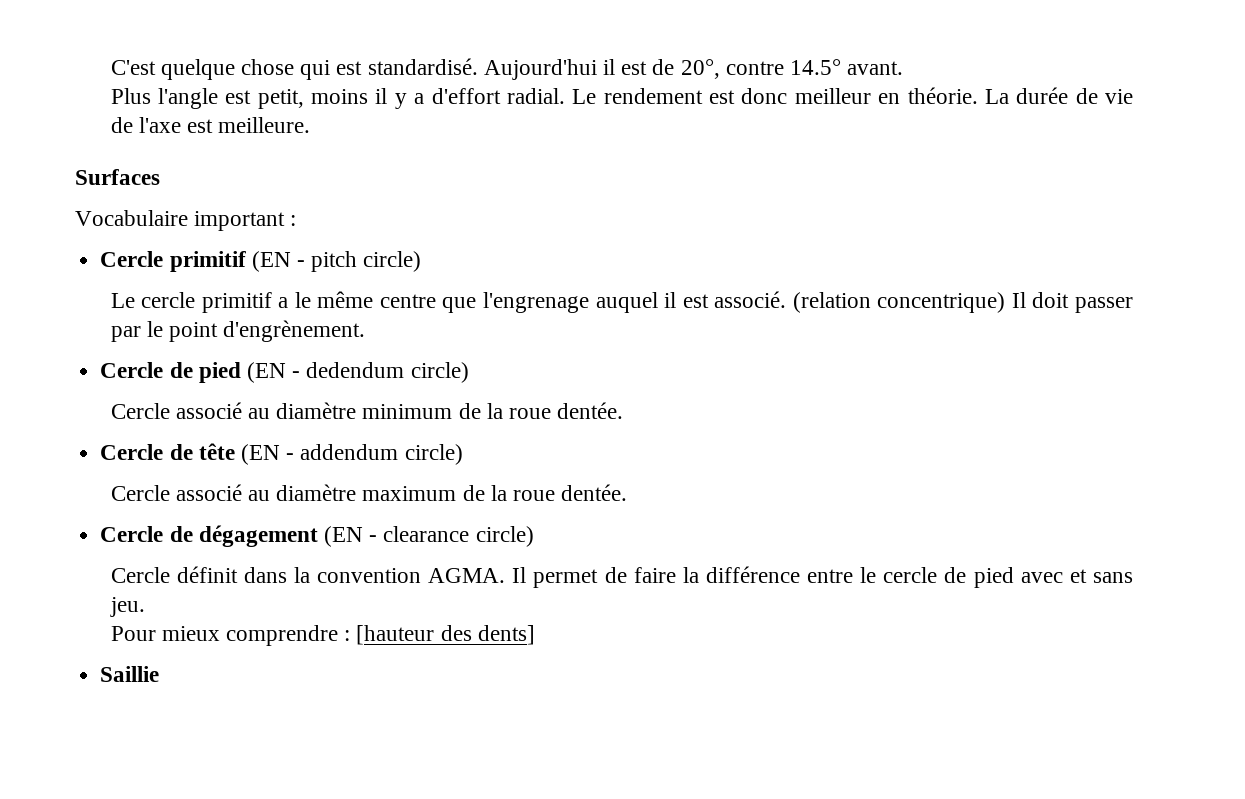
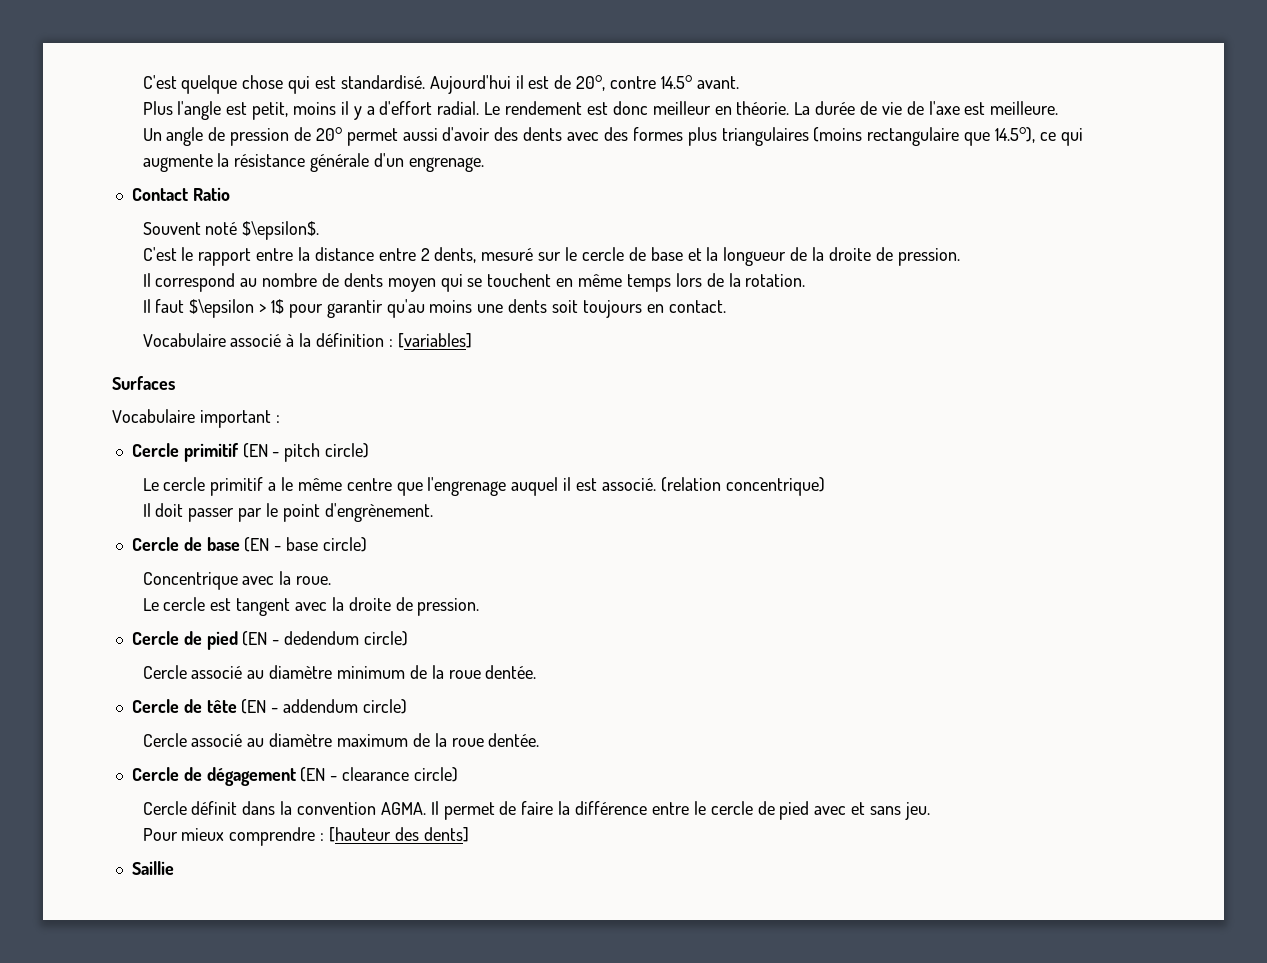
(311, 125) none -> [142,127,1083,146] [142,153,484,172] [131,187,230,201] [142,221,320,240] [142,247,960,266] [142,273,806,292] [142,299,726,318] [142,333,472,348] // Un angle de pression de 20° permet aussi d'avoir des dents avec des formes plus triangulaires (moins rectangulaire que 14.5°), ce qui augmente la résistance générale d'un engrenage. // Contact Ratio // Souvent noté $\epsilon$. // C'est le rapport entre la distance entre 2 dents, mesuré sur le cercle de base et la longueur de la droite de pression. // Il correspond au nombre de dents moyen qui se touchent en même temps lors de la rotation. // Il faut $\epsilon > 1$ pour garantir qu'au moins une dents soit toujours en contact. // Vocabulaire associé à la définition : [variables]
(1006, 302) none -> (825, 486) //
(366, 331) none -> [131,537,367,552] [142,571,332,590] [142,597,480,616] // Cercle de base (EN - base circle) // Concentrique avec la roue. // Le cercle est tangent avec la droite de pression.

